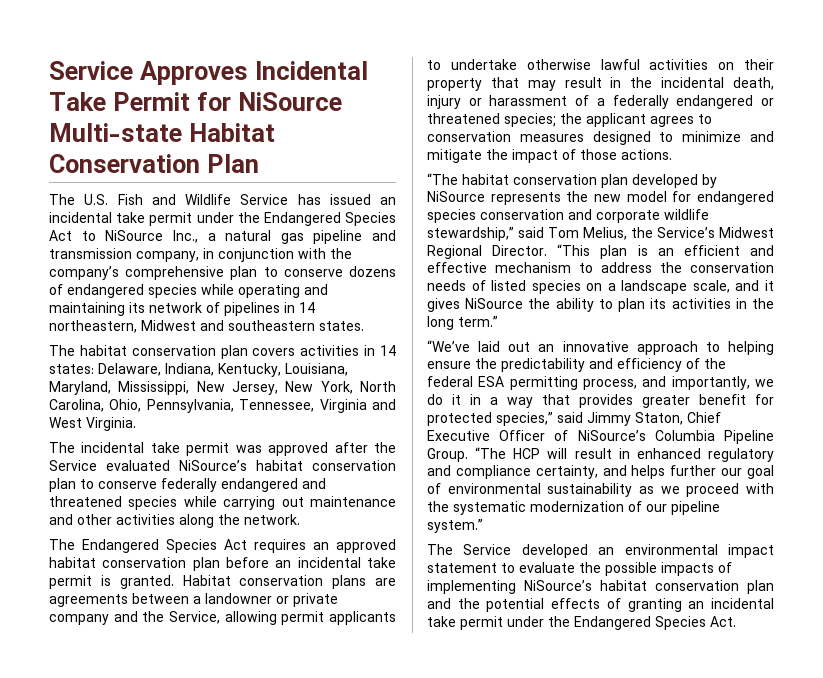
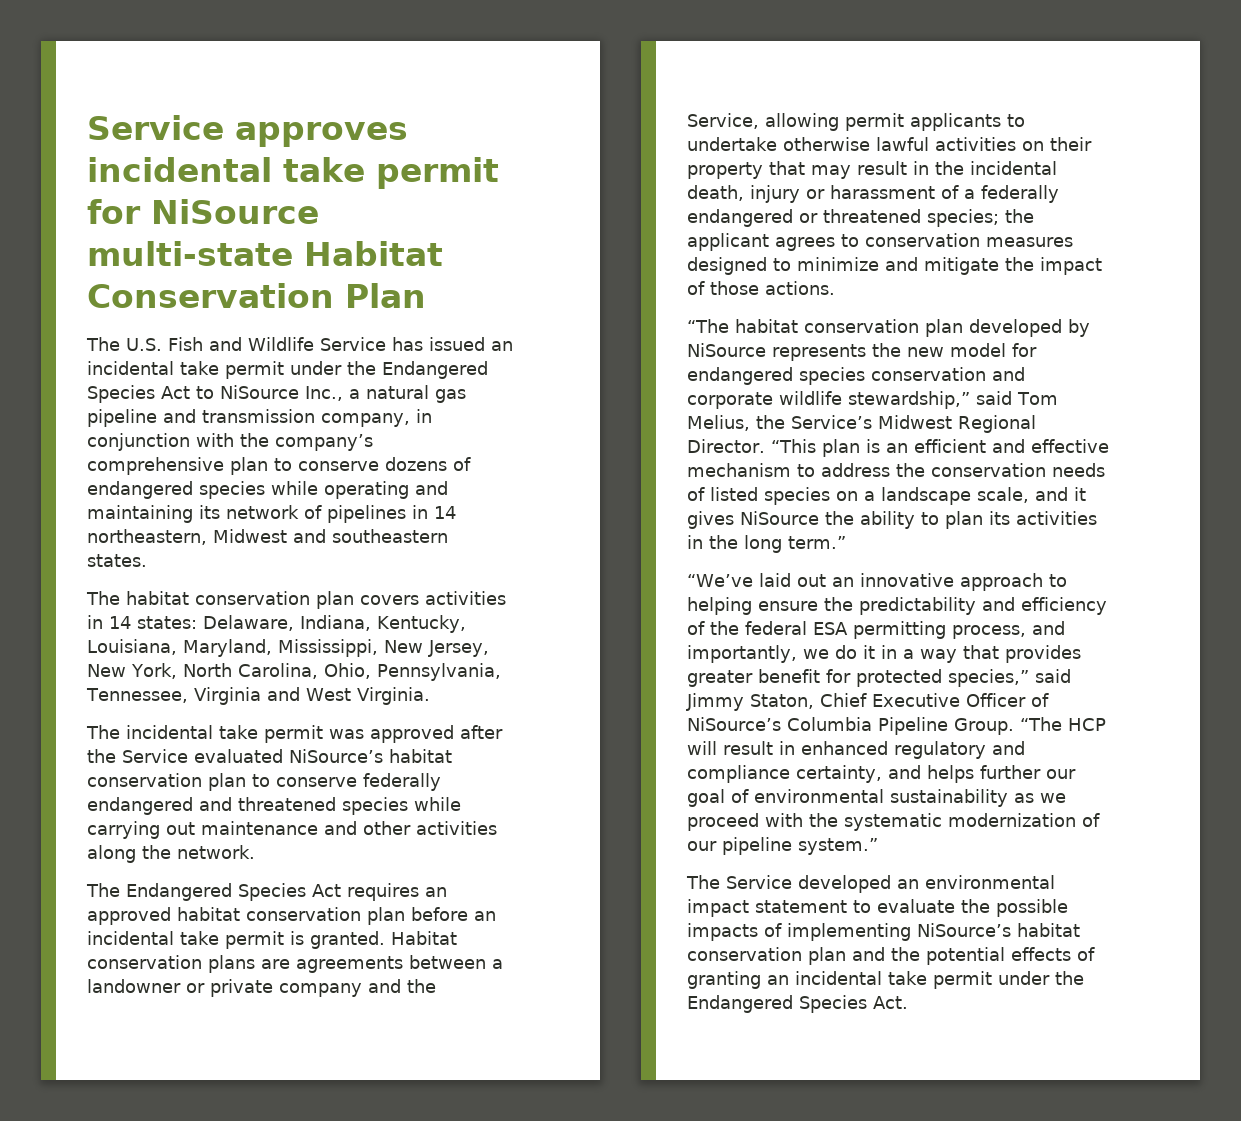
[49,61,368,85] [49,92,190,111] Service Approves Incidental Take Permit -> [87,115,408,147] [87,157,499,189] Service approves incidental take permit
[49,123,182,142] Multi-state -> [87,241,293,266] multi-state

